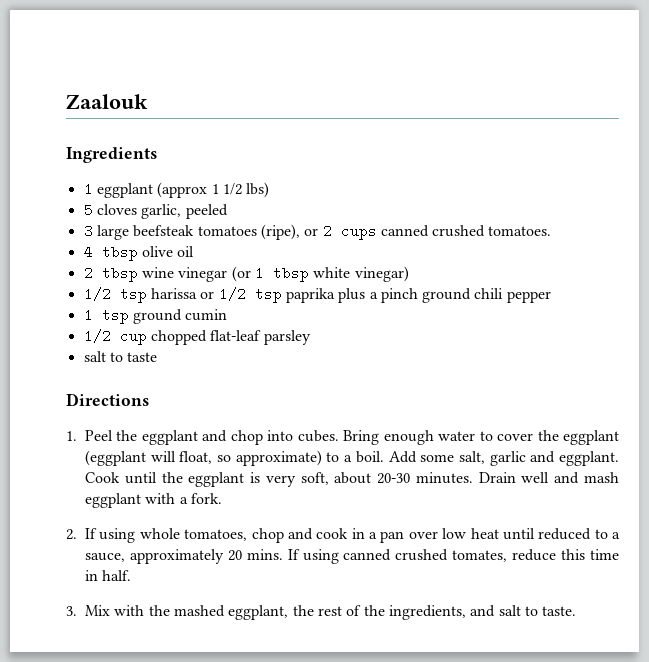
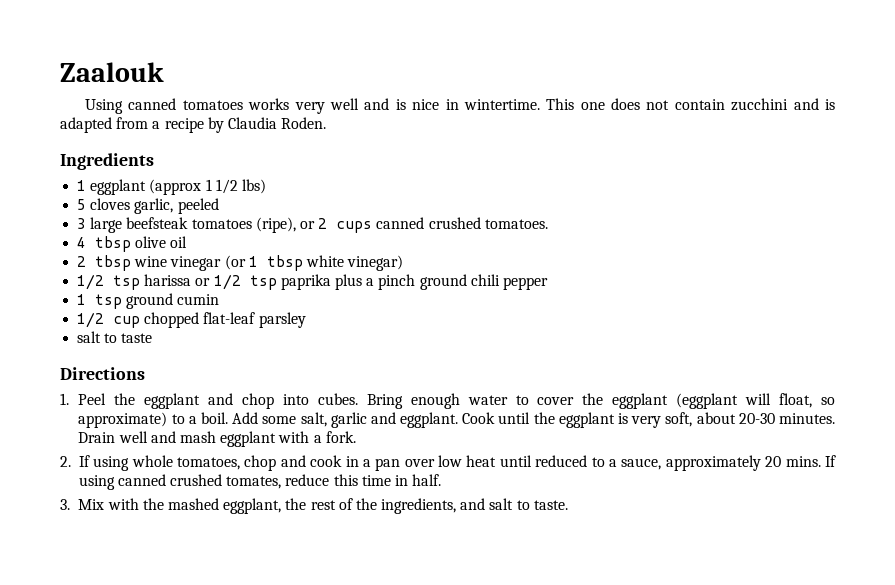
(148, 101) none -> [85,98,836,114] [60,117,327,133] // Using canned tomatoes works very well and is nice in wintertime. This one does not contain zucchini and is adapted from a recipe by Claudia Roden.

